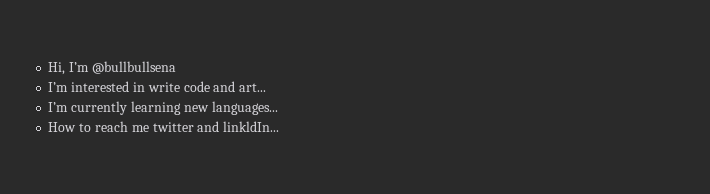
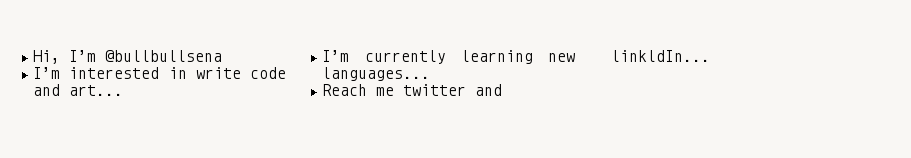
[48,121,128,132] How to reach -> [322,84,368,96] Reach

